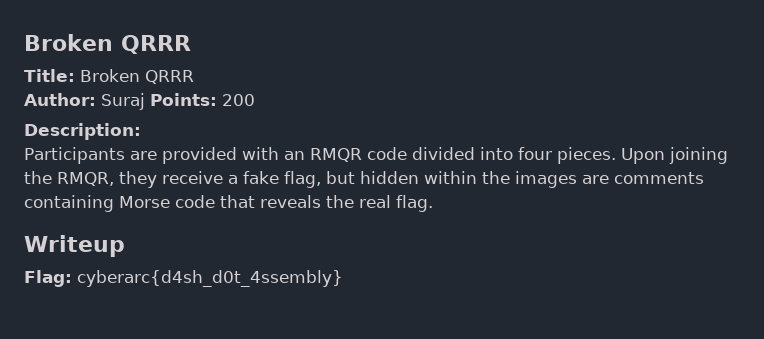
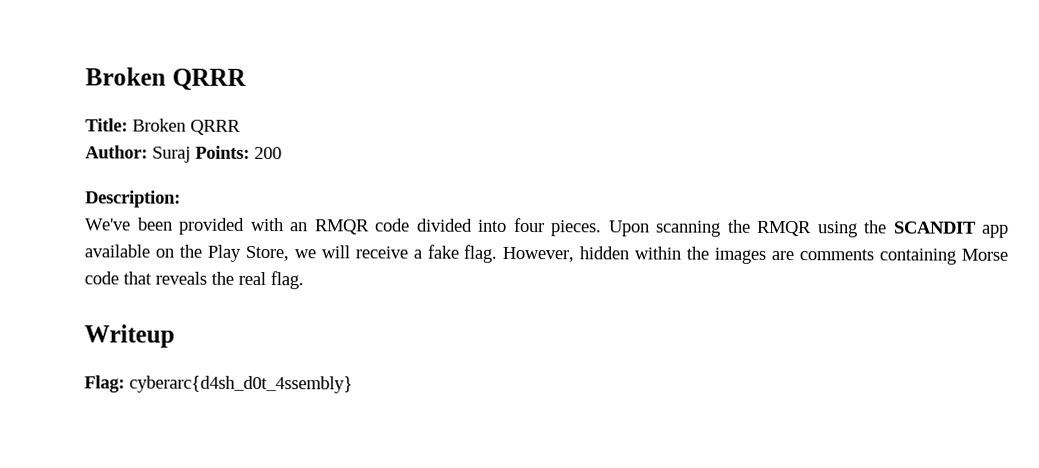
[24,147,157,164] Participants are -> [85,217,173,231] We've been
[669,147,728,164] [24,171,157,188] joining the RMQR, they -> [655,219,1009,238] [84,244,350,262] scanning the RMQR using the SCANDIT app available on the Play Store, we will
[284,171,355,188] flag, but -> [463,244,575,263] flag. However,

